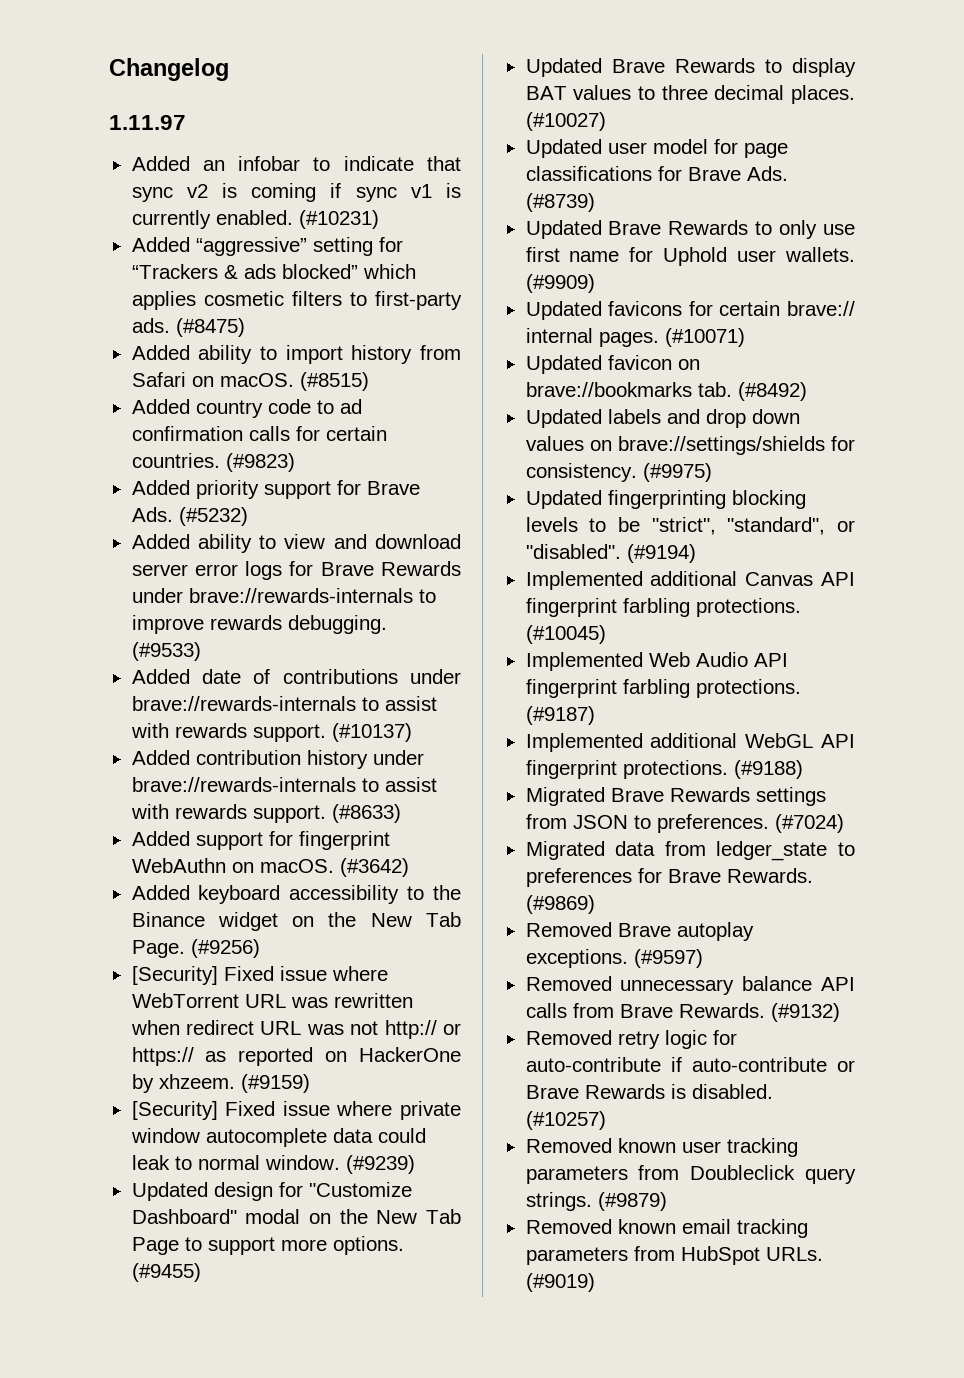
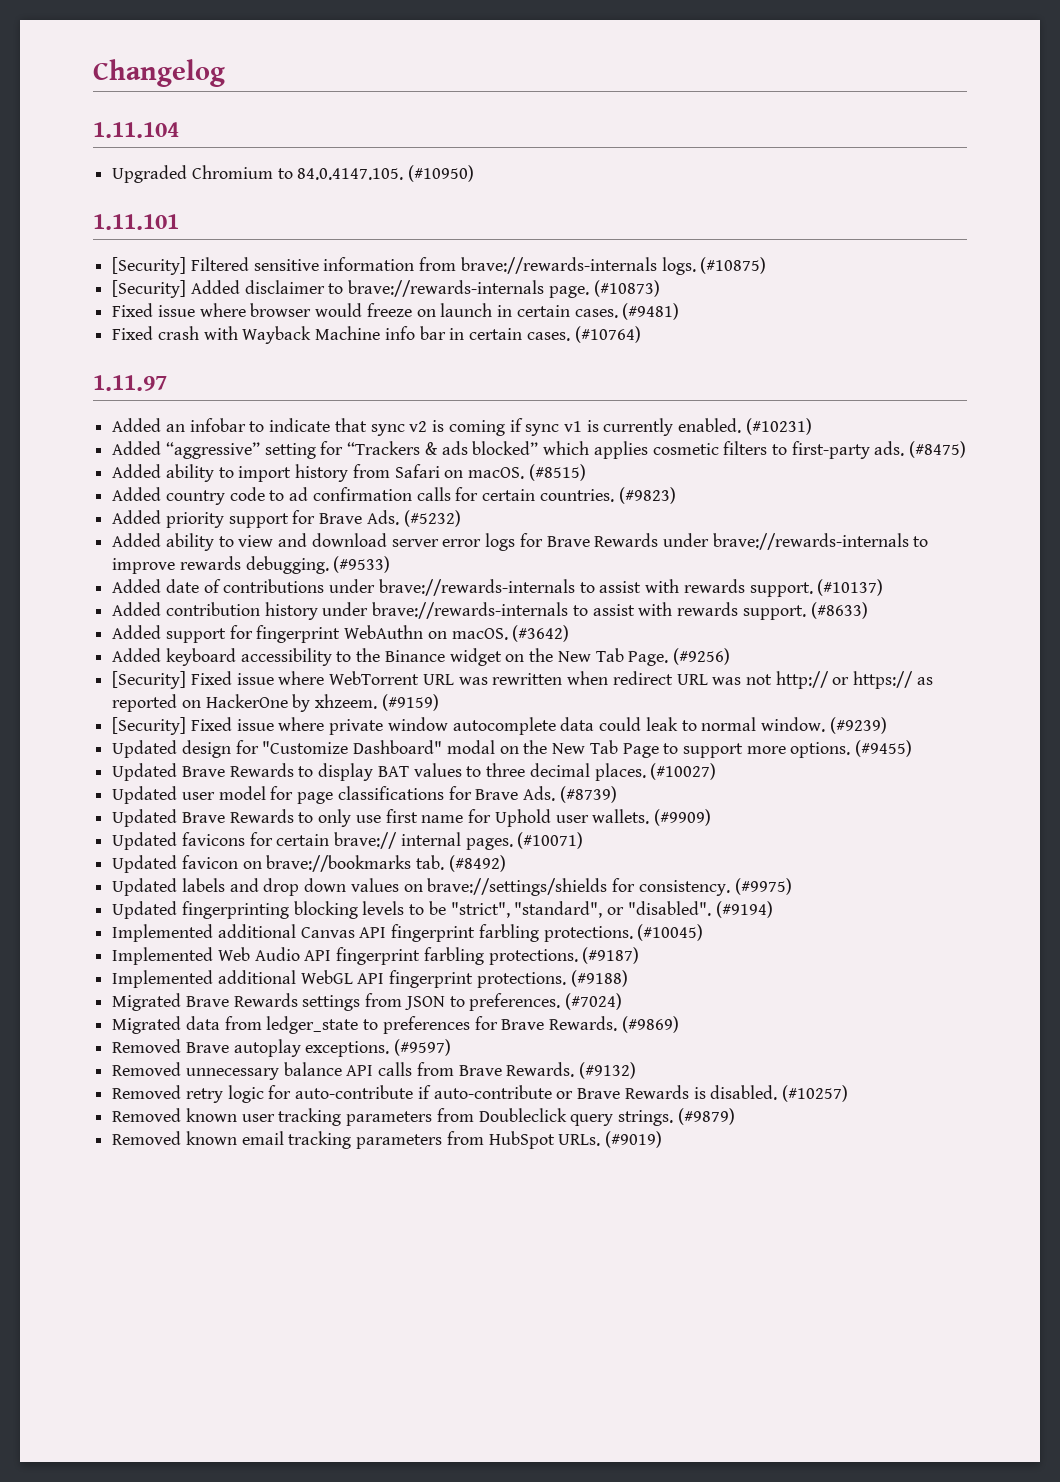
(229, 69) none -> [93,122,179,138] [112,165,475,183] [93,214,179,230] [112,257,767,275] [112,280,660,298] [112,303,680,320] [112,326,641,344] // 1.11.104 // Upgraded Chromium to 84.0.4147.105. (#10950) // 1.11.101 // [Security] Filtered sensitive information from brave://rewards-internals logs. (#10875) // [Security] Added disclaimer to brave://rewards-internals page. (#10873) // Fixed issue where browser would freeze on launch in certain cases. (#9481) // Fixed crash with Wayback Machine info bar in certain cases. (#10764)

